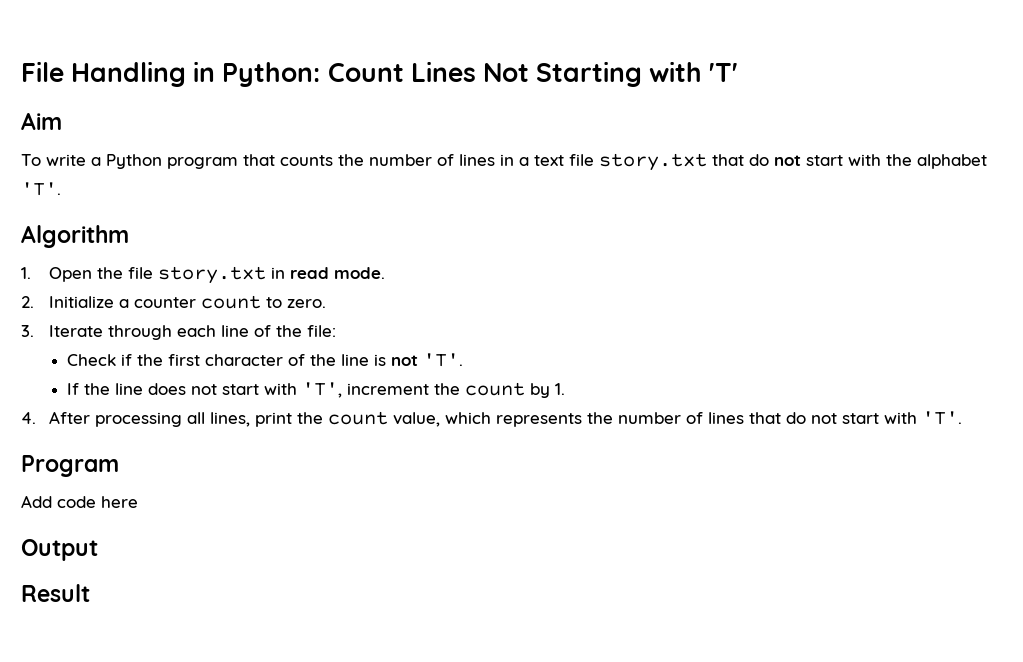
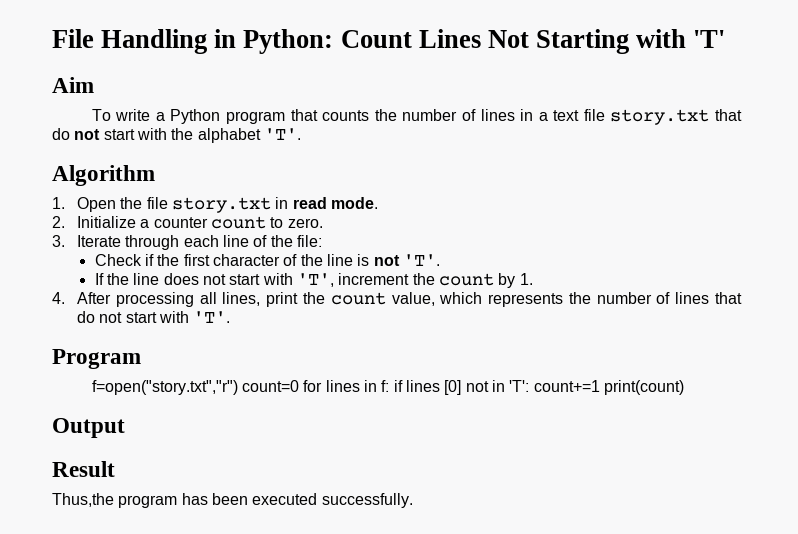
[21,495,138,508] [21,539,98,561] [21,584,90,602] Add code here // Output // Result -> [91,380,684,395] [52,418,125,438] [52,461,115,477] [52,493,413,508] f=open("story.txt","r") count=0 for lines in f: if lines [0] not in 'T': count+=1 print(count) // Output // Result // Thus,the program has been executed successfully.

